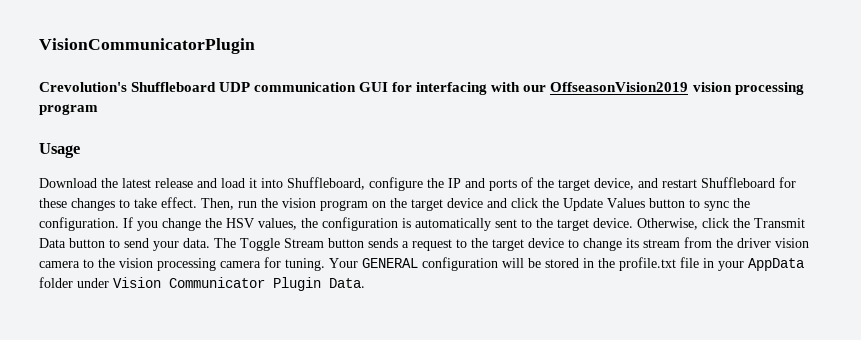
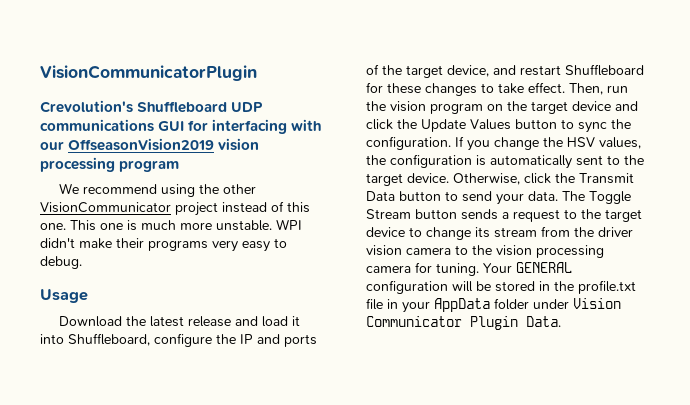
[254,82,357,92] communication -> [40,119,154,132] communications
(98, 109) none -> [59,183,257,197] [40,201,310,216] [40,219,302,231] [40,238,287,252] [40,256,82,269] // We recommend using the other VisionCommunicator project instead of this one. This one is much more unstable. WPI didn't make their programs very easy to debug.

